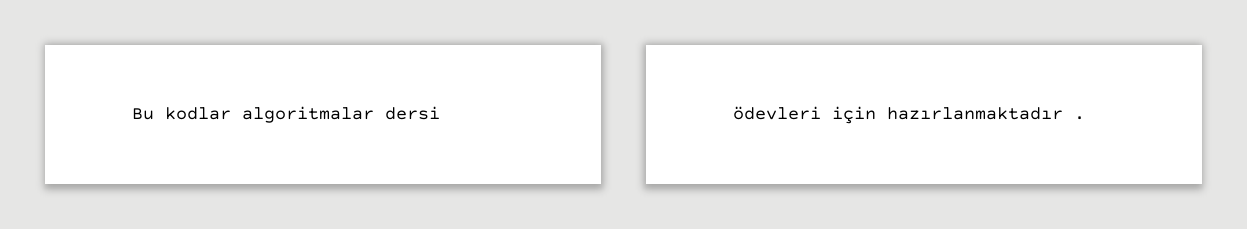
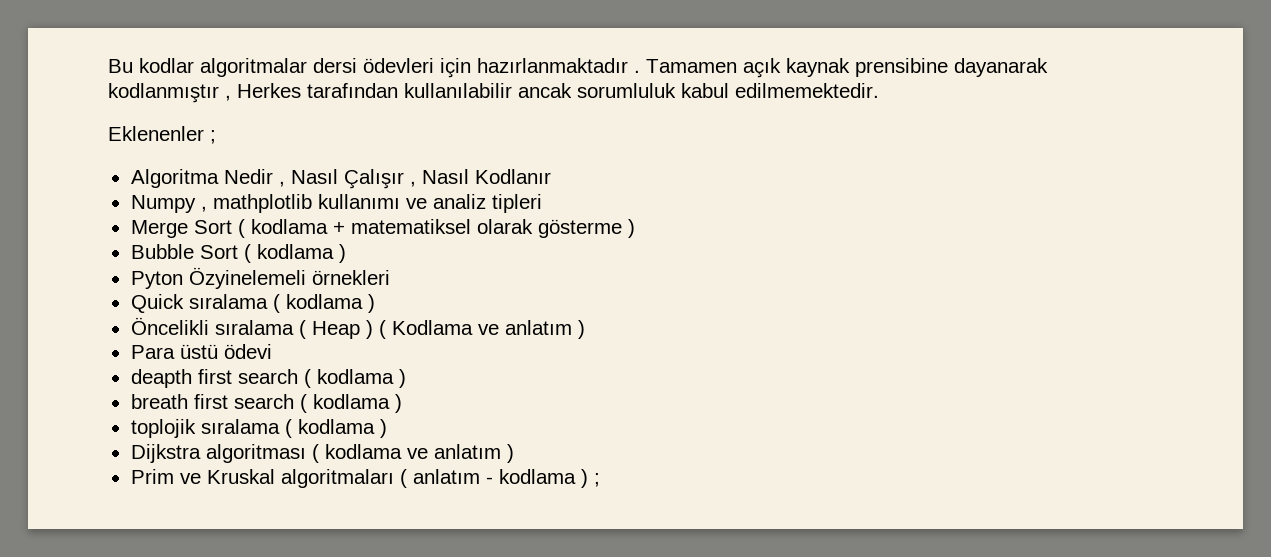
(1085, 118) none -> [646,58,1048,78] [108,83,879,103] [108,126,216,144] [130,169,551,189] [130,194,542,213] [130,219,635,238] [130,244,346,263] [130,267,390,289] [130,294,375,313] [130,317,585,339] [130,344,272,359] [130,369,406,388] [130,394,402,413] [130,419,387,438] [130,444,514,463] [130,469,600,488] Tamamen açık kaynak prensibine dayanarak kodlanmıştır , Herkes tarafından kullanılabilir ancak sorumluluk kabul edilmemektedir. // Eklenenler ; // Algoritma Nedir , Nasıl Çalışır , Nasıl Kodlanır // Numpy , mathplotlib kullanımı ve analiz tipleri // Merge Sort ( kodlama + matematiksel olarak gösterme ) // Bubble Sort ( kodlama ) // Pyton Özyinelemeli örnekleri // Quick sıralama ( kodlama ) // Öncelikli sıralama ( Heap ) ( Kodlama ve anlatım ) // Para üstü ödevi // deapth first search ( kodlama ) // breath first search ( kodlama ) // toplojik sıralama ( kodlama ) // Dijkstra algoritması ( kodlama ve anlatım ) // Prim ve Kruskal algoritmaları ( anlatım - kodlama ) ;

